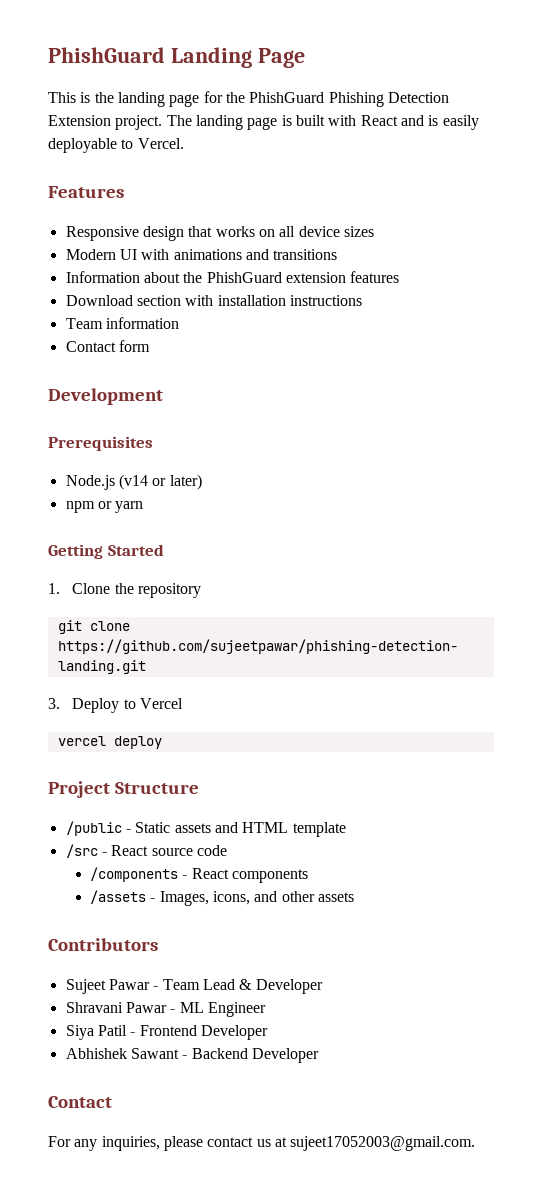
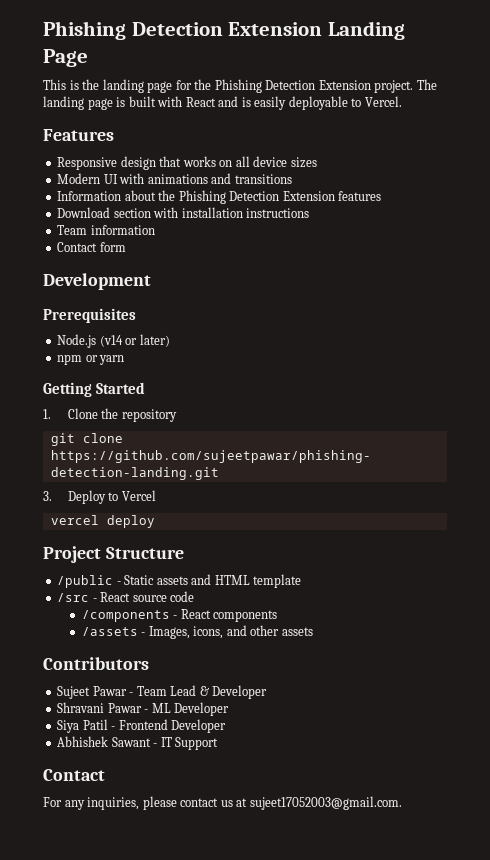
[48,47,165,63] PhishGuard -> [43,21,323,40] Phishing Detection Extension
[249,92,325,103] PhishGuard -> (212, 84) none
[206,272,346,283] PhishGuard extension -> [178,190,335,204] Phishing Detection Extension
[207,1002,266,1017] Engineer -> [174,702,230,716] Developer
[191,1048,319,1063] Backend Developer -> [160,737,219,750] IT Support

